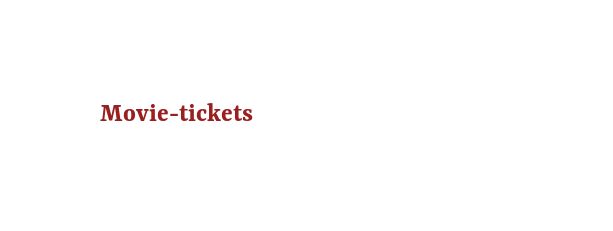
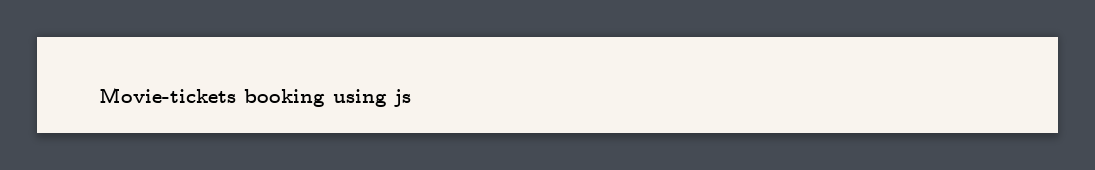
(253, 112) none -> [244,89,411,107] booking using js

